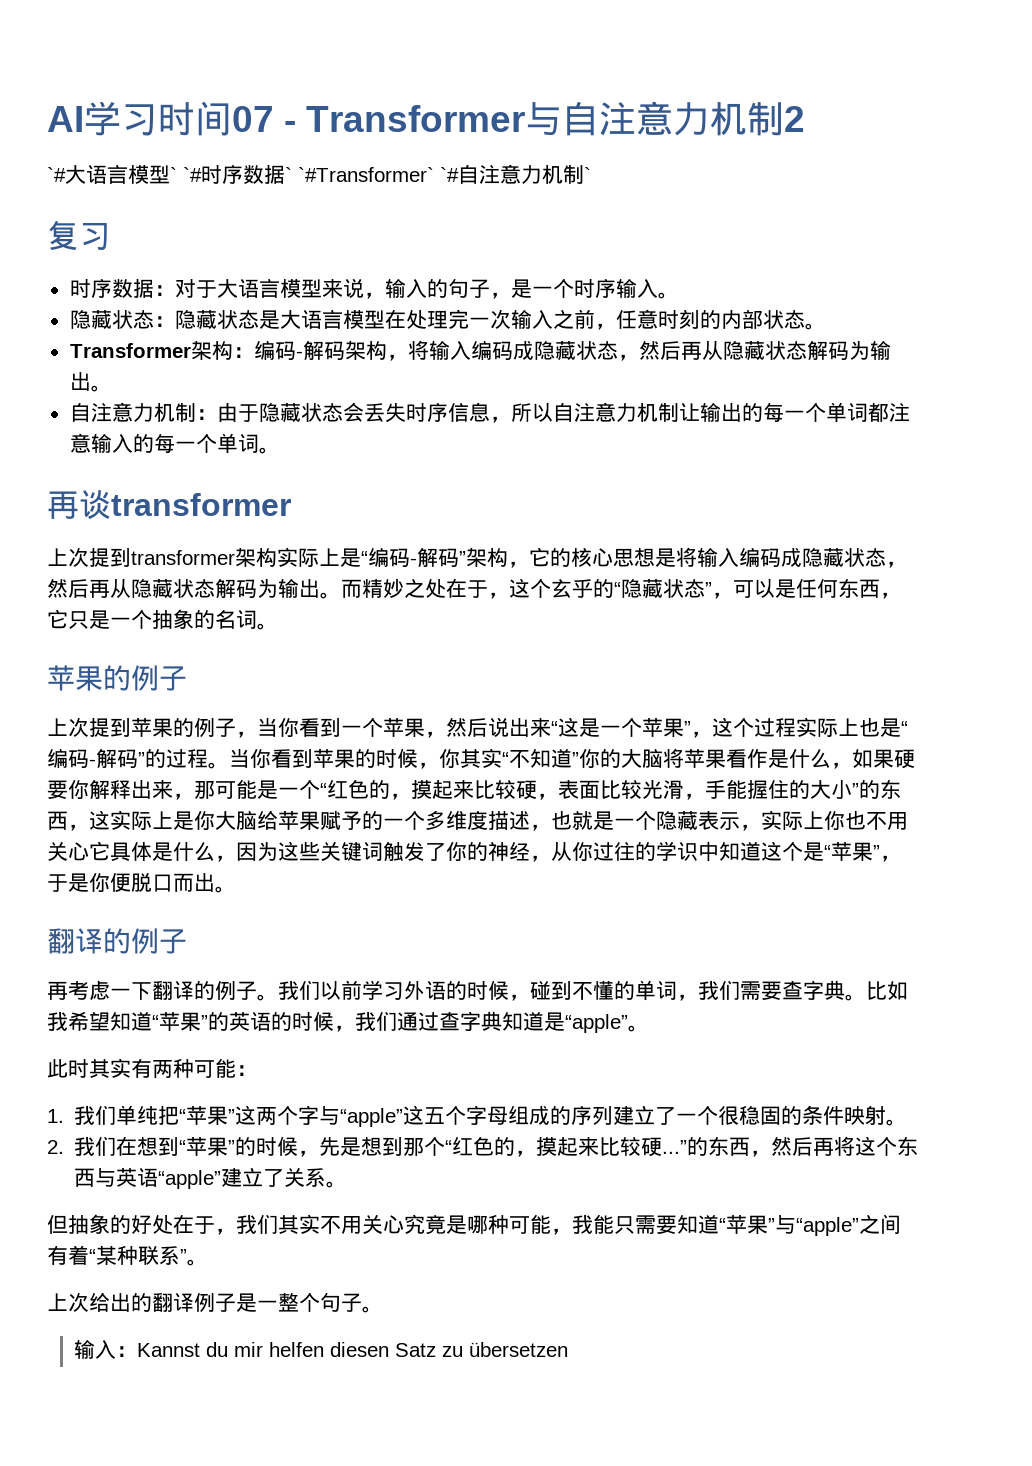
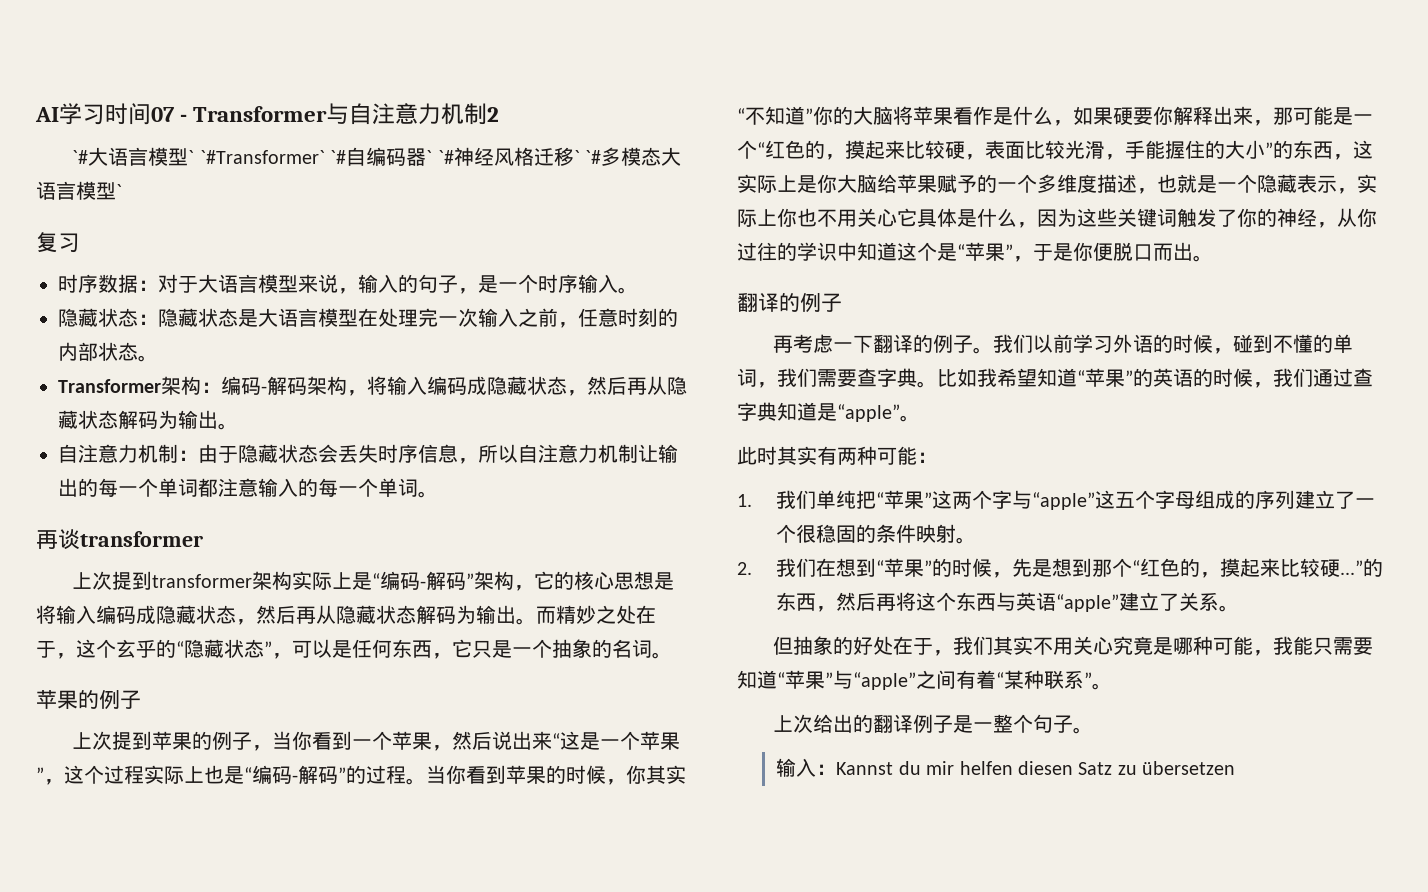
[183,164,584,184] `#时序数据` `#Transformer` `#自注意力机制 -> [199,147,682,166] [36,181,116,200] `#Transformer` `#自编码器` `#神经风格迁移` `#多模态大语言模型

